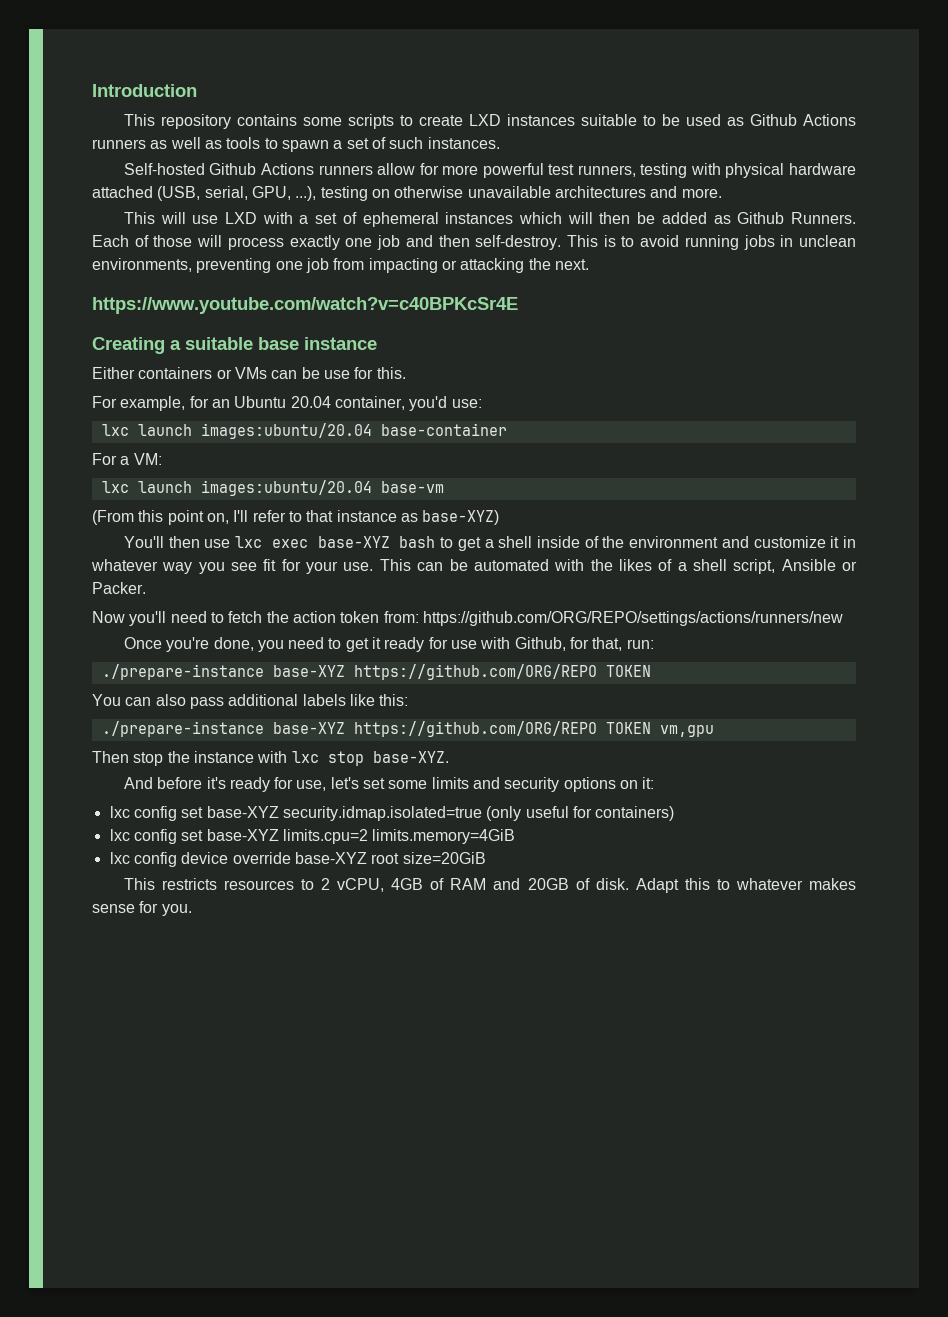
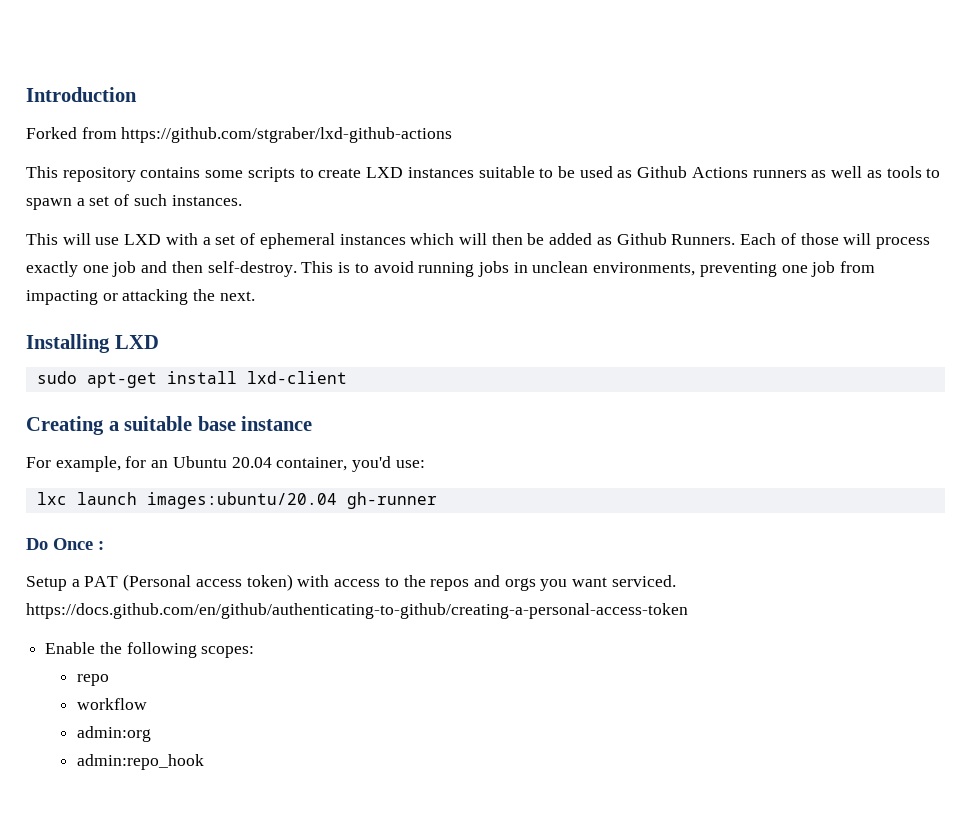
(197, 90) none -> [26,127,453,143] // Forked from https://github.com/stgraber/lxd-github-actions
[123,163,856,178] [92,186,722,201] // Self-hosted Github Actions runners allow for more powerful test runners, testing with physical hardware attached (USB, serial, GPU, ...), testing on otherwise unavailable architectures and more. -> (242, 200) none
[92,297,518,314] https://www.youtube.com/watch?v=c40BPKcSr4E -> [26,334,159,353] [36,371,347,388] Installing LXD // sudo apt-get install lxd-client
[92,367,406,379] // Either containers or VMs can be use for this. -> (313, 423) none
[380,423,507,436] [92,453,162,465] [101,480,444,496] [92,510,500,525] [123,536,856,551] [91,559,858,574] [92,582,146,594] [92,611,843,626] [123,637,654,652] [101,664,651,680] [92,694,409,709] [101,721,714,737] [92,751,449,766] [123,777,655,792] [109,806,675,821] [109,829,516,844] [109,852,486,867] [123,878,856,893] [92,901,192,916] base-container // For a VM: // lxc launch images:ubuntu/20.04 base-vm // (From this point on, I'll refer to that instance as base-XYZ) // You'll then use lxc exec base-XYZ bash to get a shell inside of the environment and customize it in whatever way you see fit for your use. This can be automated with the likes of a shell script, Ansible or Packer. // Now you'll need to fetch the action token from: https://github.com/ORG/REPO/settings/actions/runners/new // Once you're done, you need to get it ready for use with Github, for that, run: // ./prepare-instance base-XYZ https://github.com/ORG/REPO TOKEN // You can also pass additional labels like this: // ./prepare-instance base-XYZ https://github.com/ORG/REPO TOKEN vm,gpu // Then stop the instance with lxc stop base-XYZ. // And before it's ready for use, let's set some limits and security options on it: // lxc config set base-XYZ security.idmap.isolated=true (only useful for containers) // lxc config set base-XYZ limits.cpu=2 limits.memory=4GiB // lxc config device override base-XYZ root size=20GiB // This restricts resources to 2 vCPU, 4GB of RAM and 20GB of disk. Adapt this to whatever makes sense for you. -> [346,492,437,509] [26,538,104,550] [26,574,676,591] [26,603,688,619] [45,642,255,658] [76,674,109,686] [76,698,147,710] [76,726,151,742] [76,754,204,770] gh-runner // Do Once : // Setup a PAT (Personal access token) with access to the repos and orgs you want serviced. https://docs.github.com/en/github/authenticating-to-github/creating-a-personal-access-token // Enable the following scopes: // repo // workflow // admin:org // admin:repo_hook

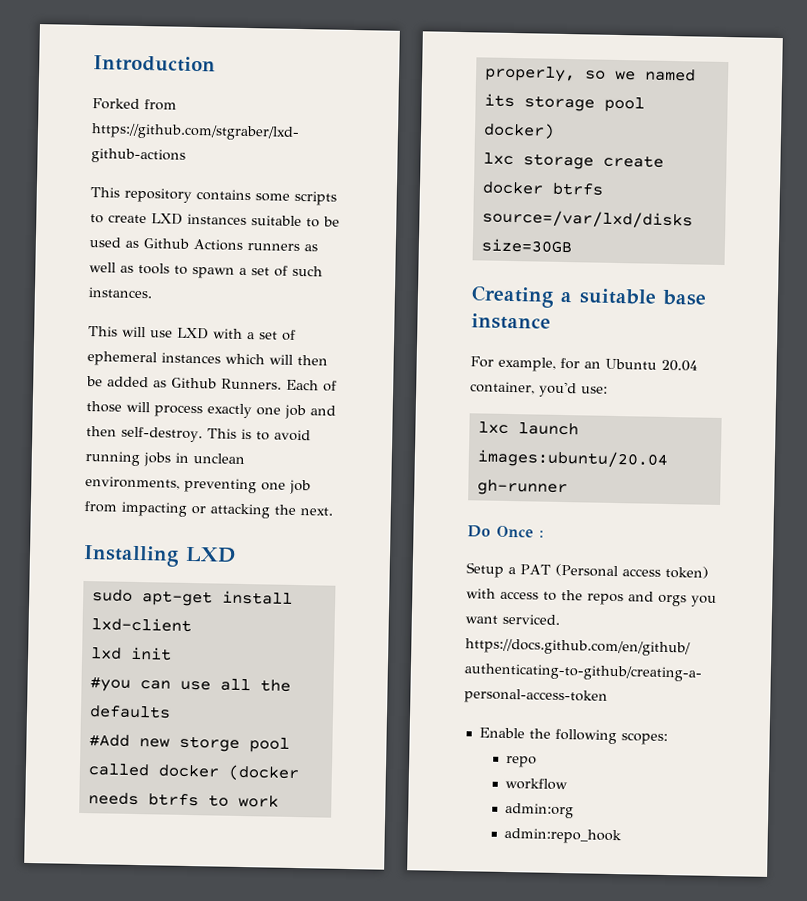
(347, 377) none -> [90,646,172,661] [89,676,291,692] [88,705,171,719] [88,734,290,753] [87,763,300,782] [87,792,279,808] [483,65,696,83] [483,93,645,113] [482,122,555,139] [482,152,664,170] [481,181,604,196] [481,209,693,229] [480,238,572,254] // lxd init // #you can use all the defaults // #Add new storge pool called docker (docker needs btrfs to work properly, so we named its storage pool docker) // lxc storage create docker btrfs source=/var/lxd/disks size=30GB

